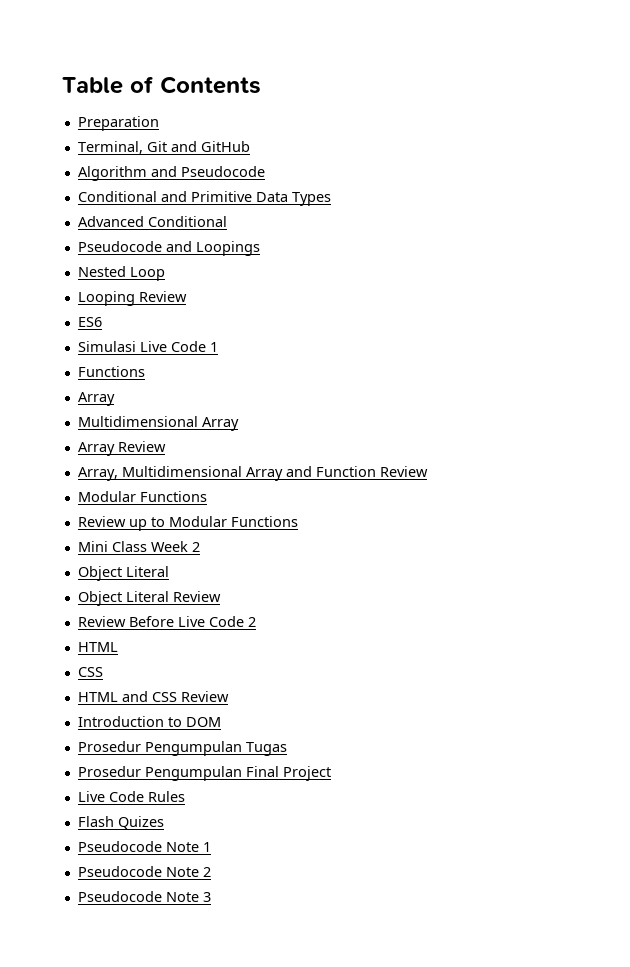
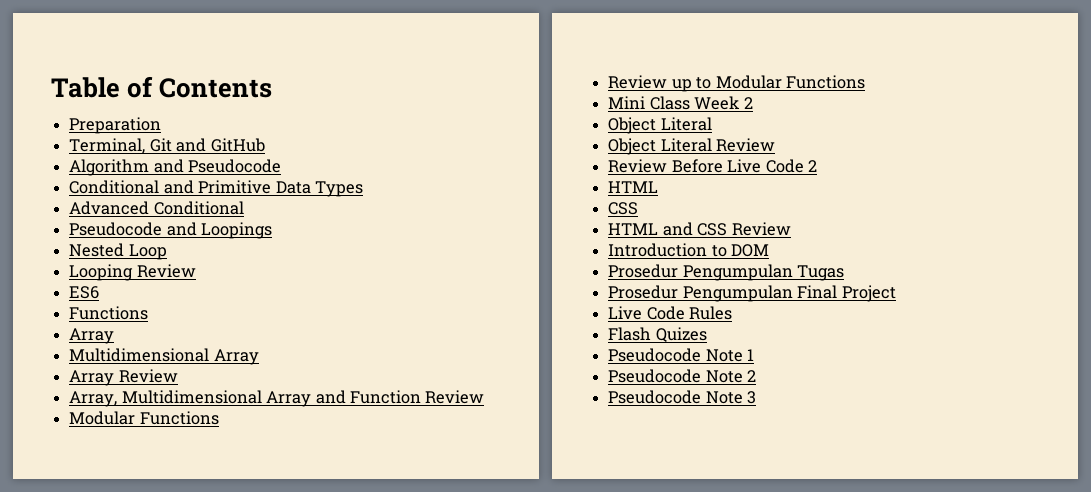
[77,341,218,352] // Simulasi Live Code 1 -> (100, 292) none

